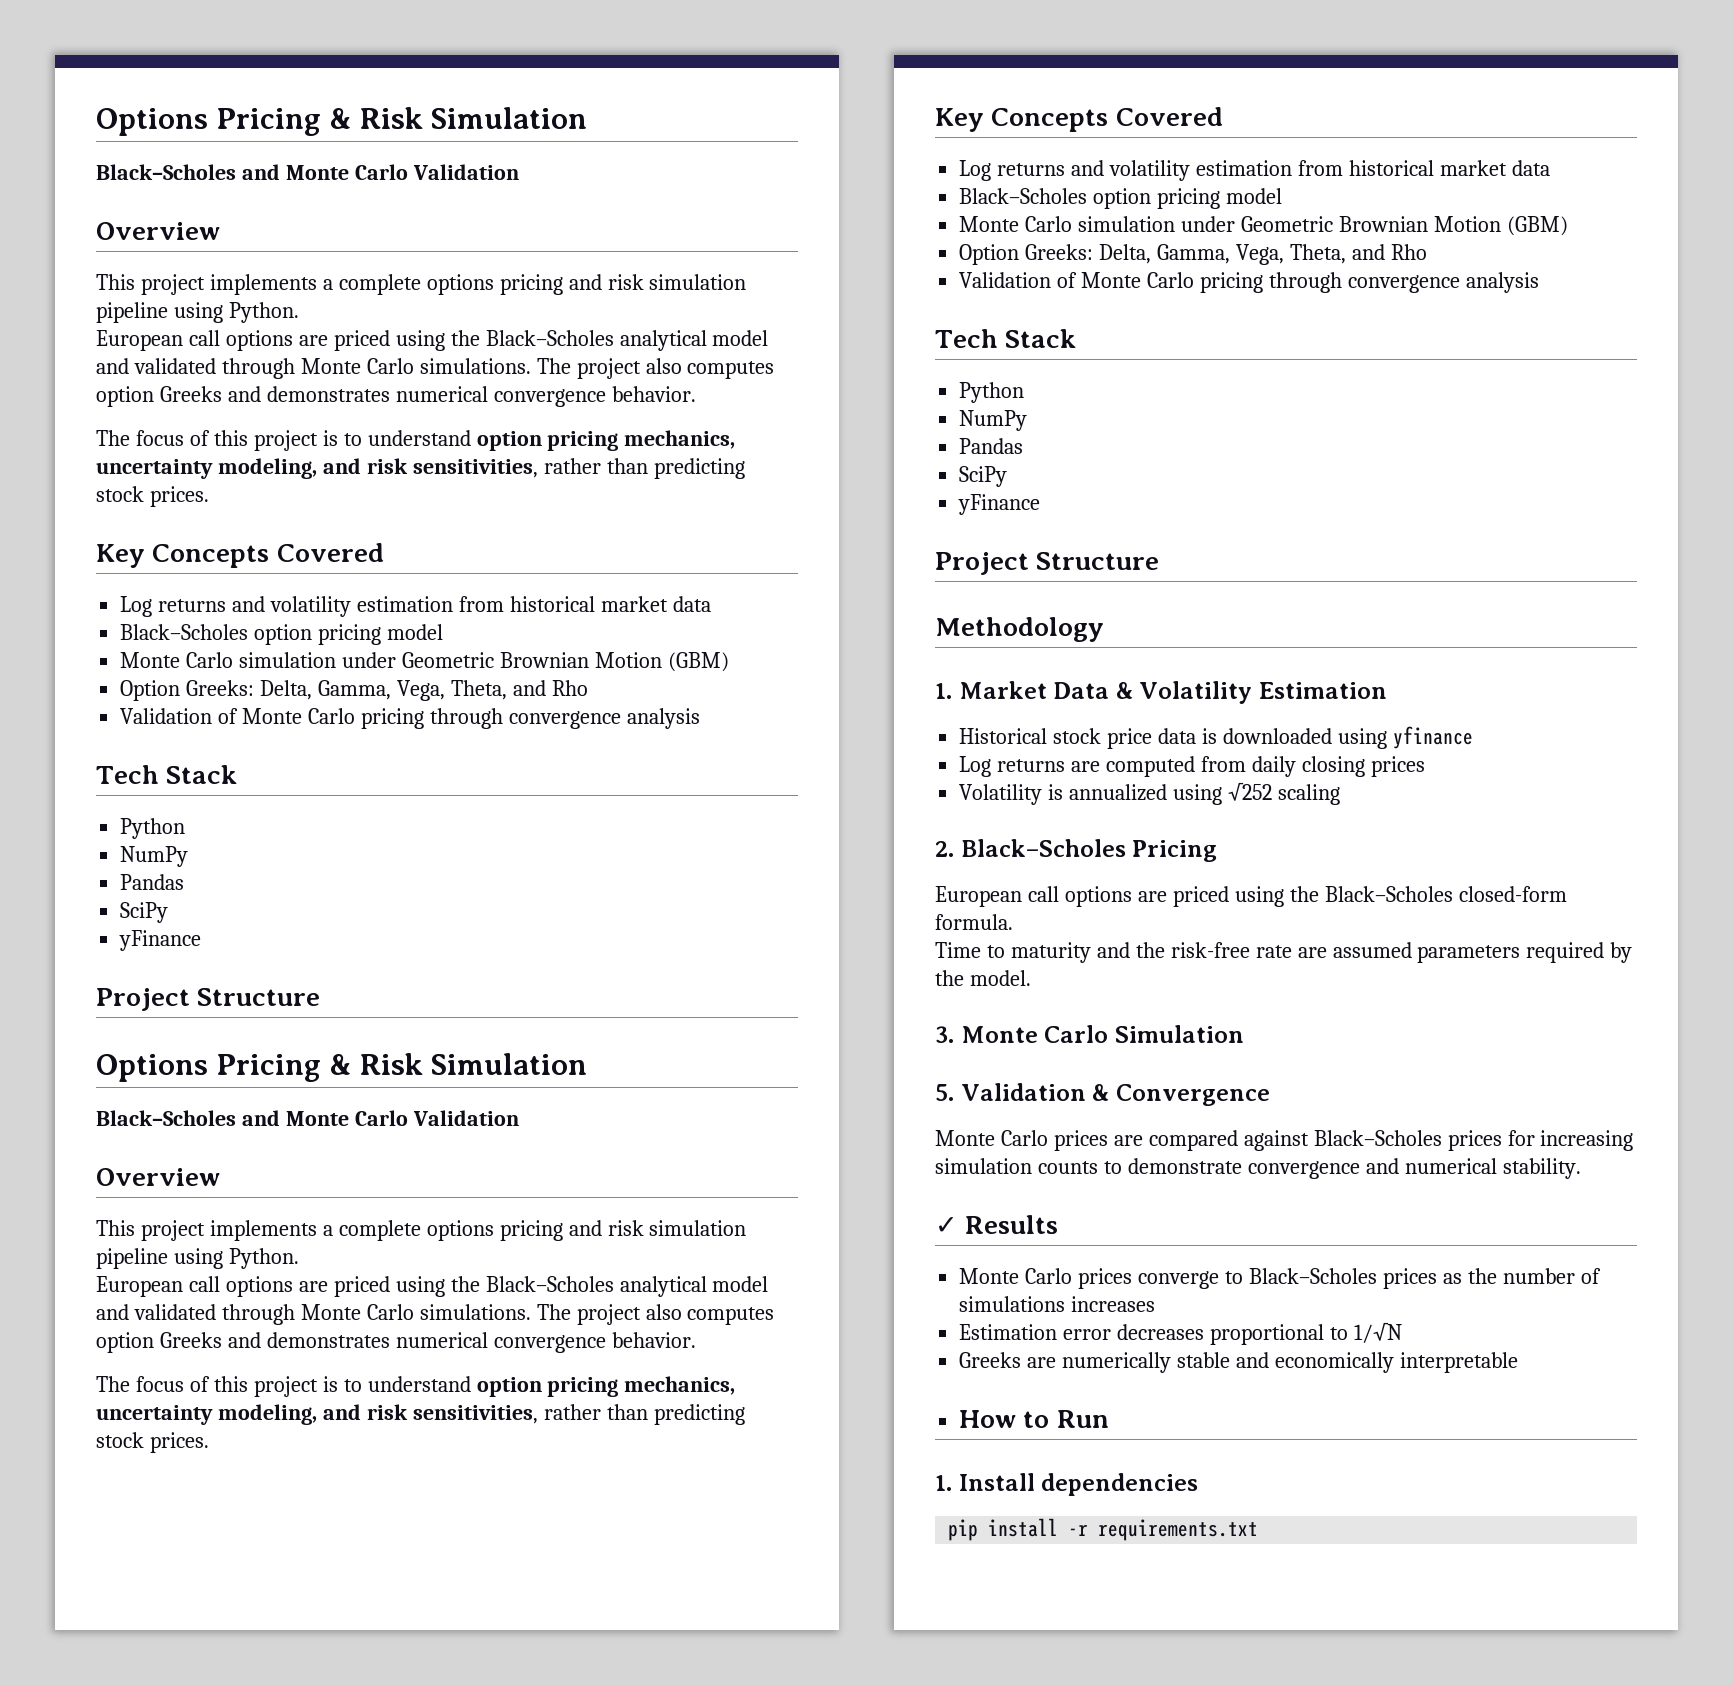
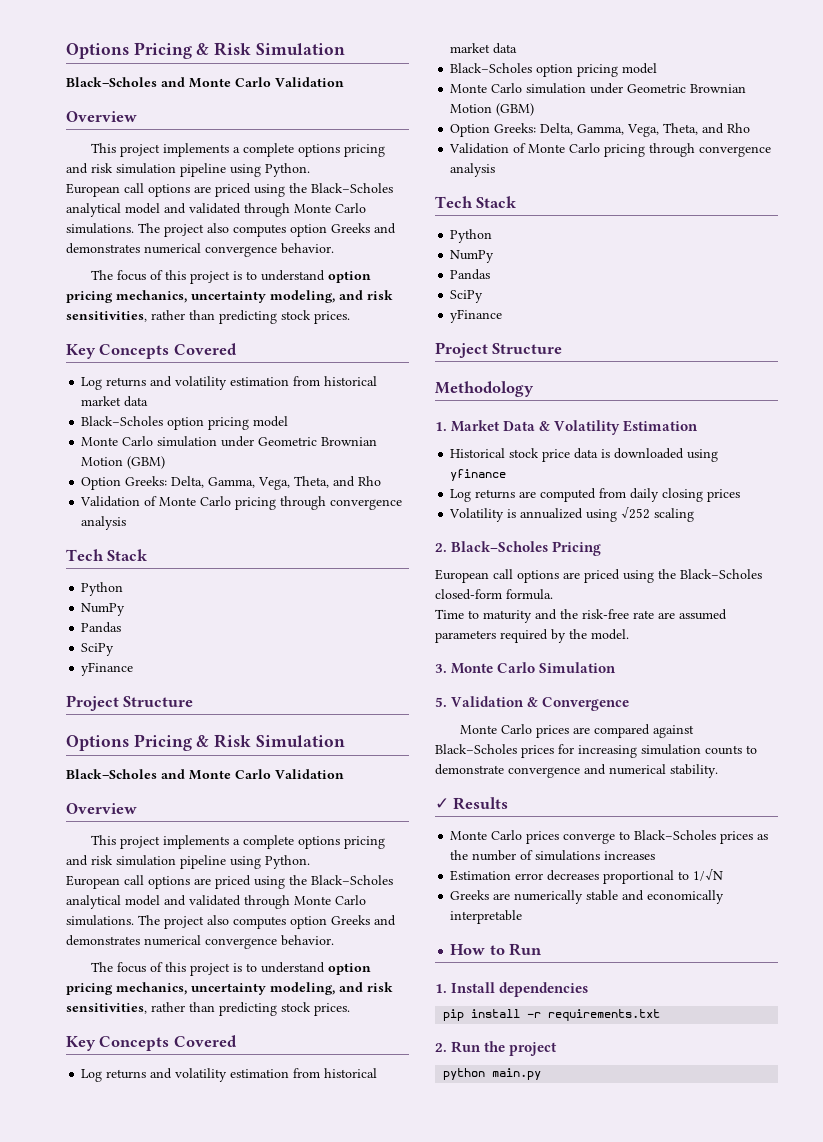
(1259, 1530) none -> [435,1041,558,1056] [443,1068,542,1080] // 2. Run the project // python main.py

